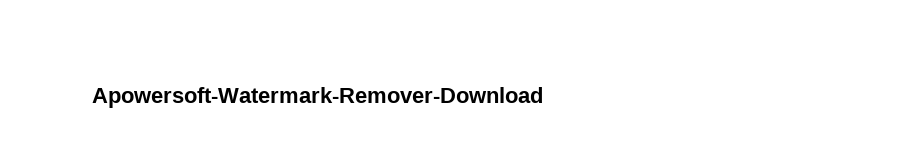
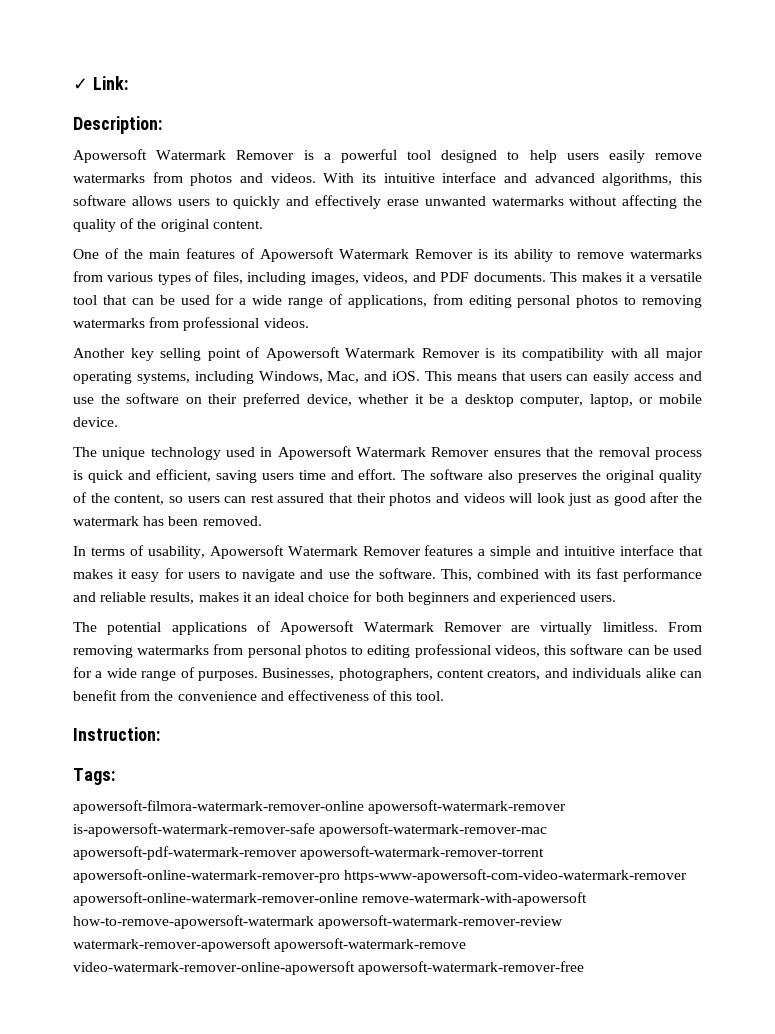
[92,87,543,108] Apowersoft-Watermark-Remover-Download -> [73,76,128,90] [73,116,162,134] [73,149,702,163] [73,172,702,186] [73,195,702,209] [73,218,263,232] [73,248,702,262] [73,271,703,285] [73,294,702,308] [73,317,309,331] [73,347,704,361] [73,371,702,384] [73,393,703,407] [73,417,118,427] [73,446,702,460] [73,469,702,483] [73,492,703,506] [73,516,262,526] [73,545,703,559] [73,568,702,582] [73,591,617,605] [73,621,702,635] [73,644,703,658] [73,667,702,681] [73,690,445,701] [73,727,160,741] [73,768,115,785] [73,800,567,814] [73,823,548,837] [73,846,545,860] [73,869,688,883] [73,892,588,906] [73,915,564,929] [73,938,467,952] [73,961,585,975] ✓ Link: // Description: // Apowersoft Watermark Remover is a powerful tool designed to help users easily remove watermarks from photos and videos. With its intuitive interface and advanced algorithms, this software allows users to quickly and effectively erase unwanted watermarks without affecting the quality of the original content. // One of the main features of Apowersoft Watermark Remover is its ability to remove watermarks from various types of files, including images, videos, and PDF documents. This makes it a versatile tool that can be used for a wide range of applications, from editing personal photos to removing watermarks from professional videos. // Another key selling point of Apowersoft Watermark Remover is its compatibility with all major operating systems, including Windows, Mac, and iOS. This means that users can easily access and use the software on their preferred device, whether it be a desktop computer, laptop, or mobile device. // The unique technology used in Apowersoft Watermark Remover ensures that the removal process is quick and efficient, saving users time and effort. The software also preserves the original quality of the content, so users can rest assured that their photos and videos will look just as good after the watermark has been removed. // In terms of usability, Apowersoft Watermark Remover features a simple and intuitive interface that makes it easy for users to navigate and use the software. This, combined with its fast performance and reliable results, makes it an ideal choice for both beginners and experienced users. // The potential applications of Apowersoft Watermark Remover are virtually limitless. From removing watermarks from personal photos to editing professional videos, this software can be used for a wide range of purposes. Businesses, photographers, content creators, and individuals alike can benefit from the convenience and effectiveness of this tool. // Instruction: // Tags: // apowersoft-filmora-watermark-remover-online apowersoft-watermark-remover is-apowersoft-watermark-remover-safe apowersoft-watermark-remover-mac apowersoft-pdf-watermark-remover apowersoft-watermark-remover-torrent apowersoft-online-watermark-remover-pro https-www-apowersoft-com-video-watermark-remover apowersoft-online-watermark-remover-online remove-watermark-with-apowersoft how-to-remove-apowersoft-watermark apowersoft-watermark-remover-review watermark-remover-apowersoft apowersoft-watermark-remove video-watermark-remover-online-apowersoft apowersoft-watermark-remover-free

